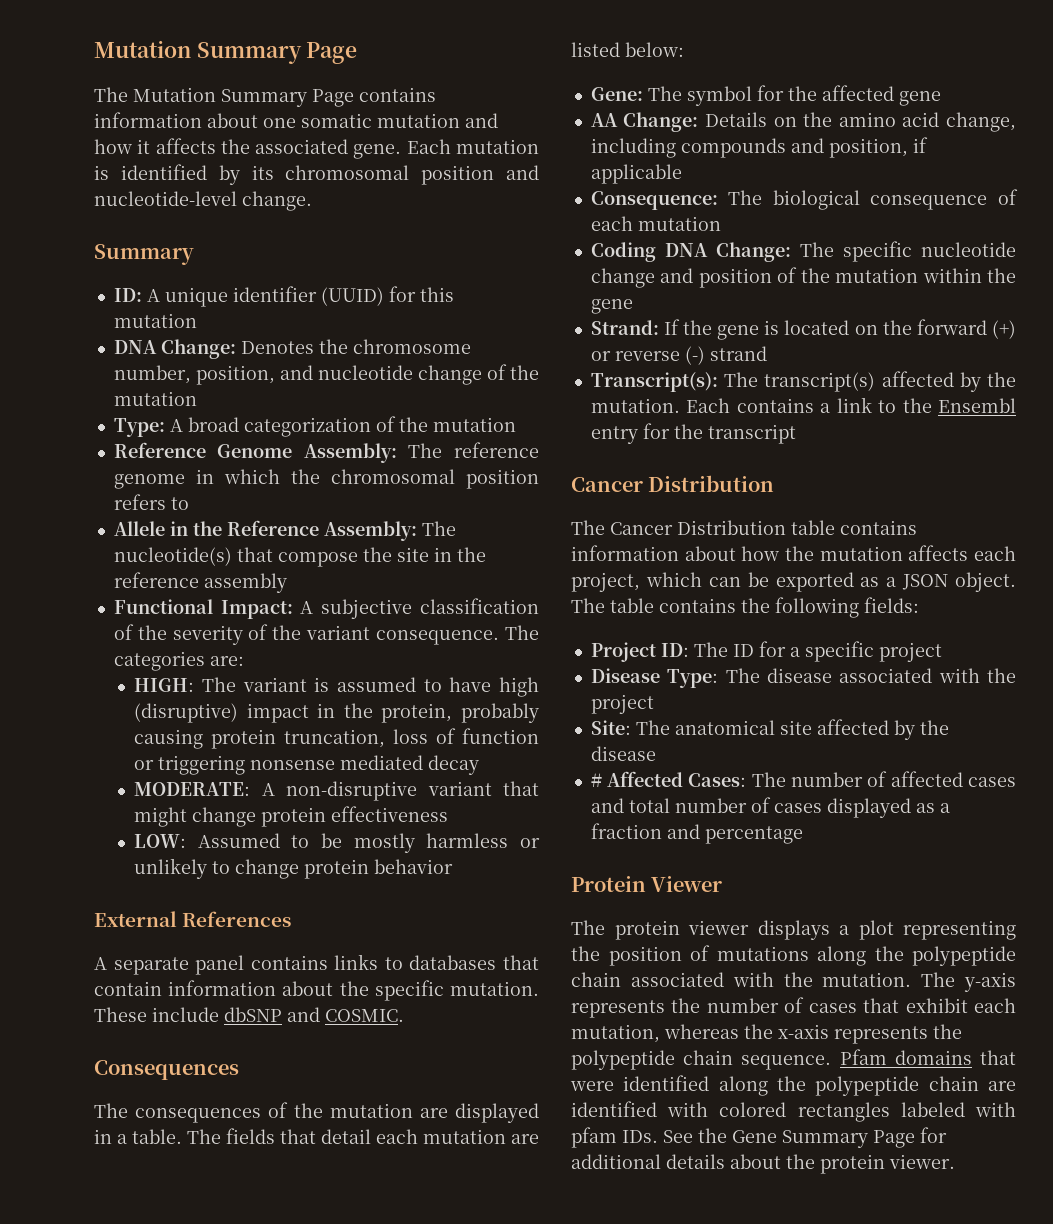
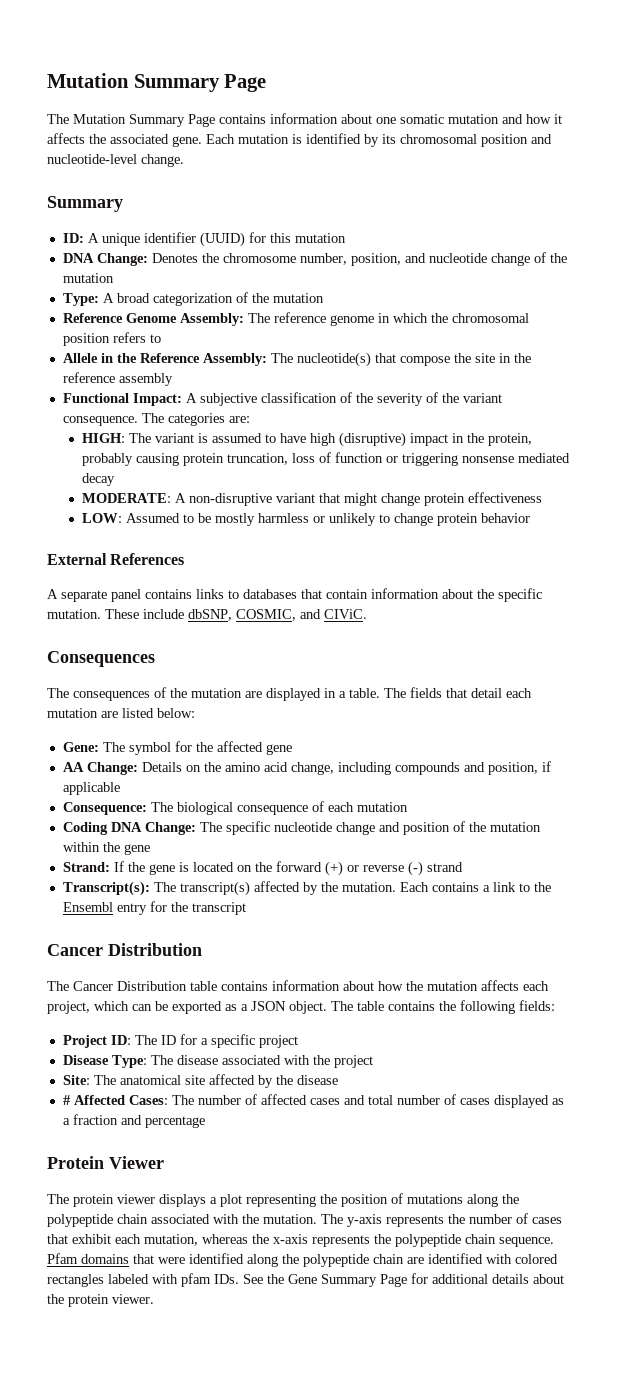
[224,1007,404,1022] dbSNP and COSMIC. -> [188,609,367,621] dbSNP, COSMIC, and CIViC.

